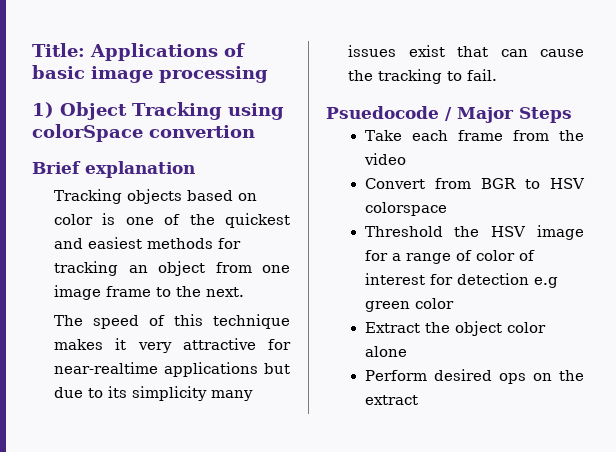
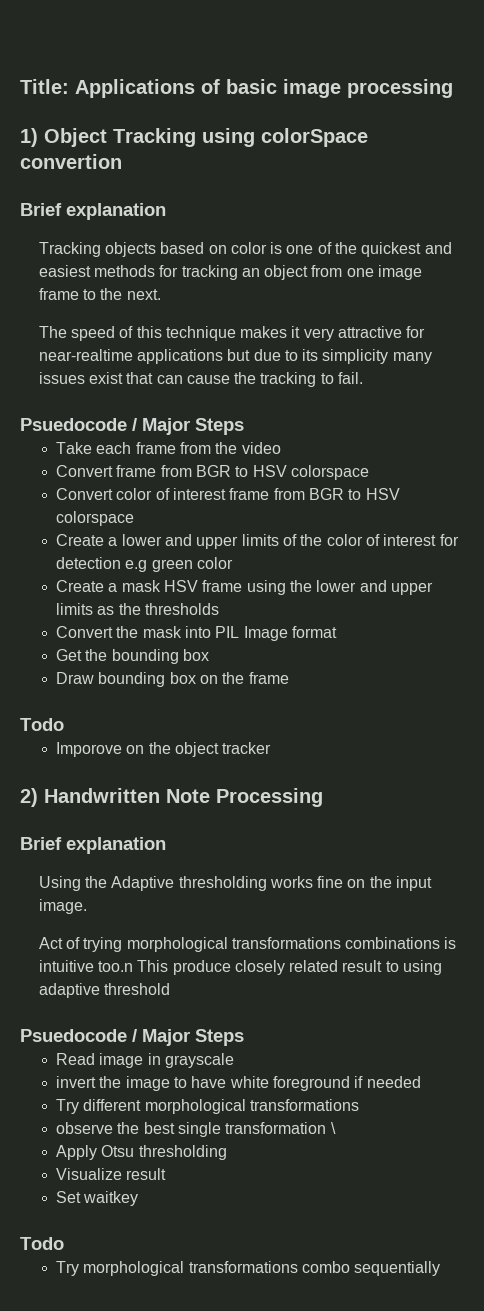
[434,178,585,189] [364,202,447,216] [364,225,584,240] [364,250,472,264] from BGR to HSV colorspace // Threshold the HSV image for a range of -> [116,465,370,480] [56,488,400,500] [56,511,135,526] [56,534,323,549] frame from BGR to HSV colorspace // Convert color of interest frame from BGR to HSV colorspace // Create a lower and upper limits of the
[364,321,546,336] [364,346,407,357] [364,369,584,384] [364,395,418,405] Extract the object color alone // Perform desired ops on the extract -> [56,580,434,595] [56,603,220,615] [56,626,338,641] [56,649,210,664] [56,672,289,687] [20,718,64,731] [56,742,272,757] [20,788,323,807] [20,837,166,854] [38,876,433,891] [38,899,87,914] [38,937,457,952] [38,960,443,975] [38,983,170,998] [20,1029,244,1046] [56,1053,235,1068] [56,1076,421,1091] [56,1099,360,1114] [56,1122,336,1137] [56,1145,227,1160] [56,1168,167,1180] [56,1191,139,1206] [20,1237,64,1250] [56,1261,441,1276] Create a mask HSV frame using the lower and upper limits as the thresholds // Convert the mask into PIL Image format // Get the bounding box // Draw bounding box on the frame // Todo // Imporove on the object tracker // 2) Handwritten Note Processing // Brief explanation // Using the Adaptive thresholding works fine on the input image. // Act of trying morphological transformations combinations is intuitive too.n This produce closely related result to using adaptive threshold // Psuedocode / Major Steps // Read image in grayscale // invert the image to have white foreground if needed // Try different morphological transformations // observe the best single transformation \ // Apply Otsu thresholding // Visualize result // Set waitkey // Todo // Try morphological transformations combo sequentially

